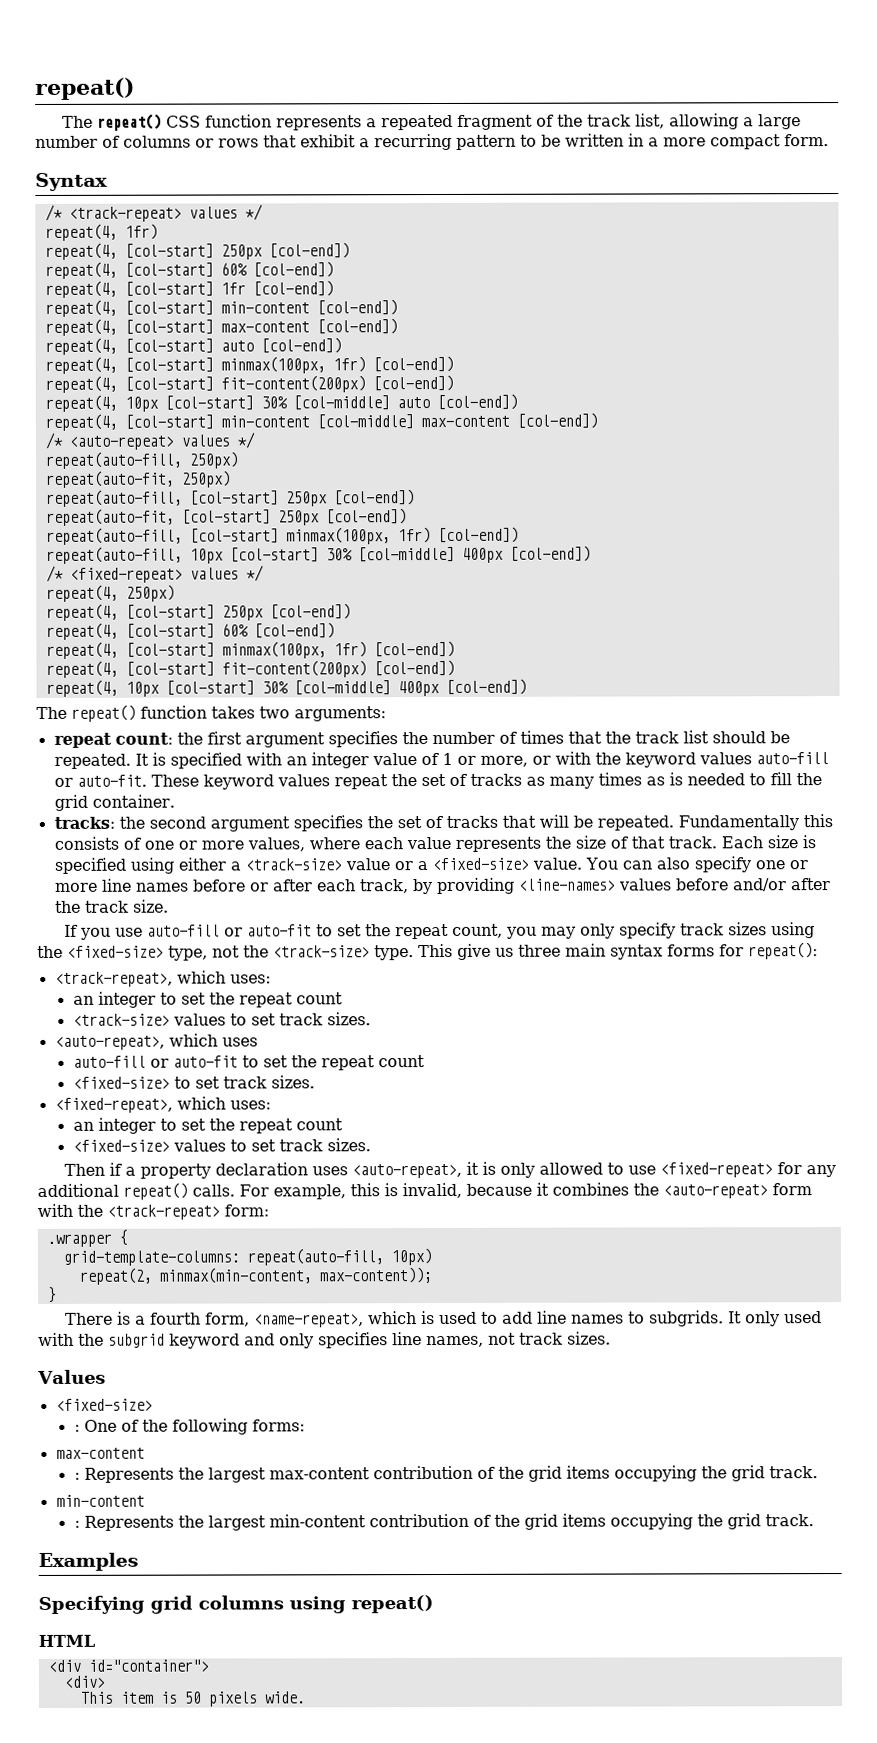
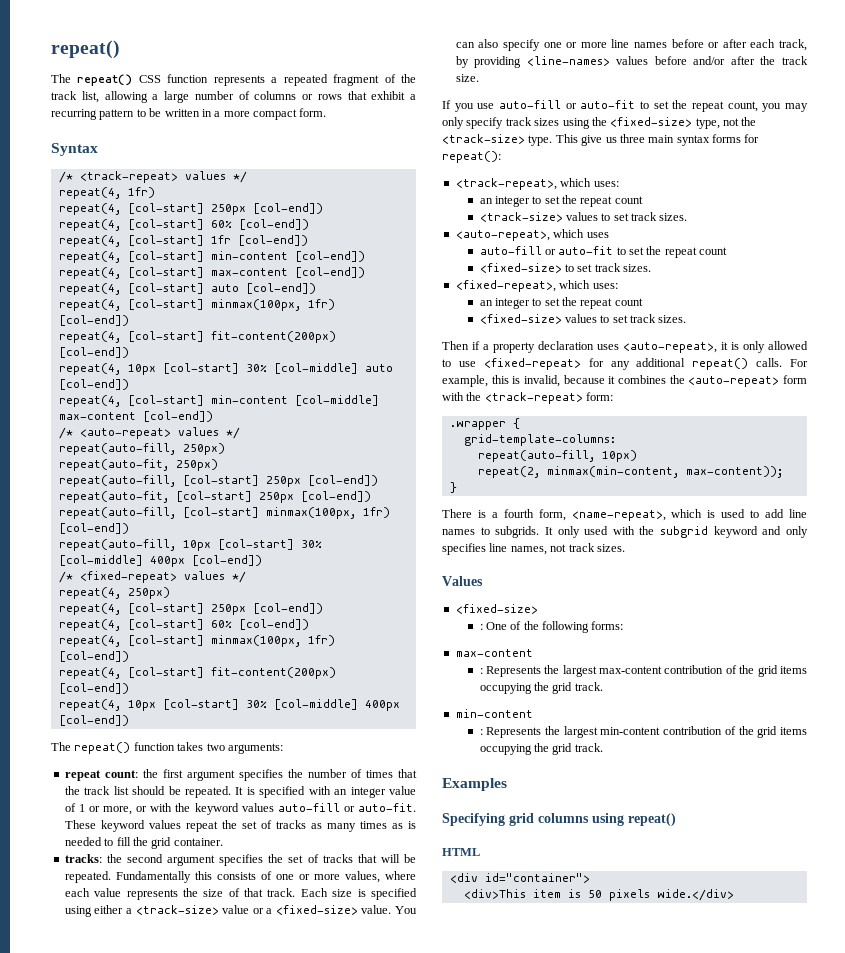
(240, 1258) none -> (616, 440) //
[63,1675,105,1688] [80,1691,114,1704] <div> // This -> [463,889,526,899] <div>This
[264,1691,306,1704] wide. -> [656,889,734,901] wide.</div>

